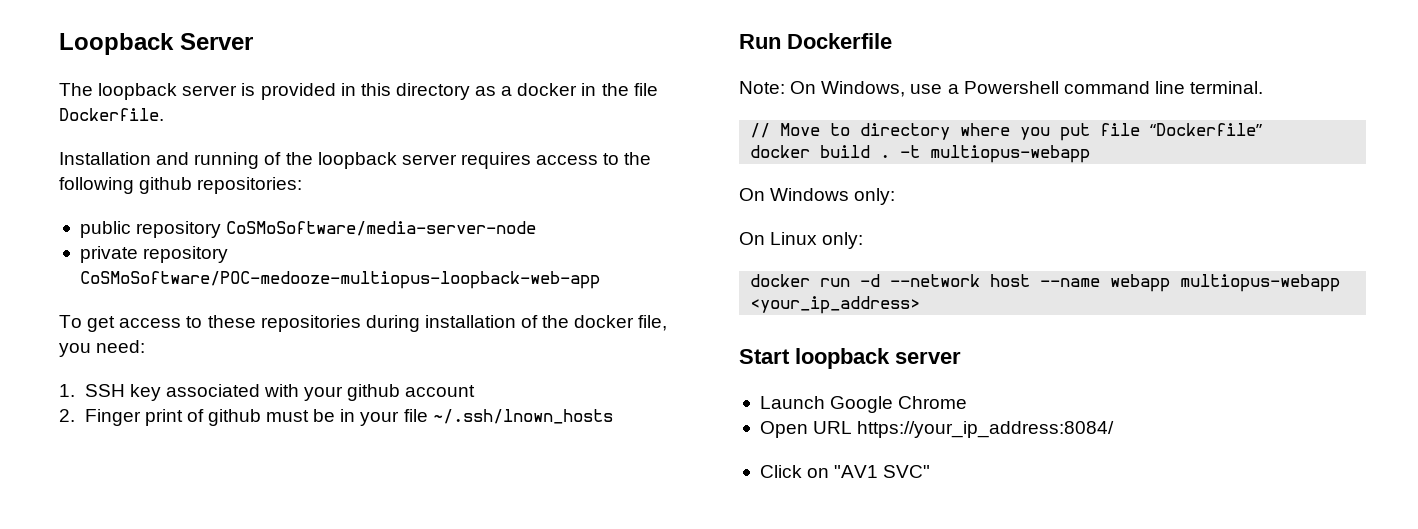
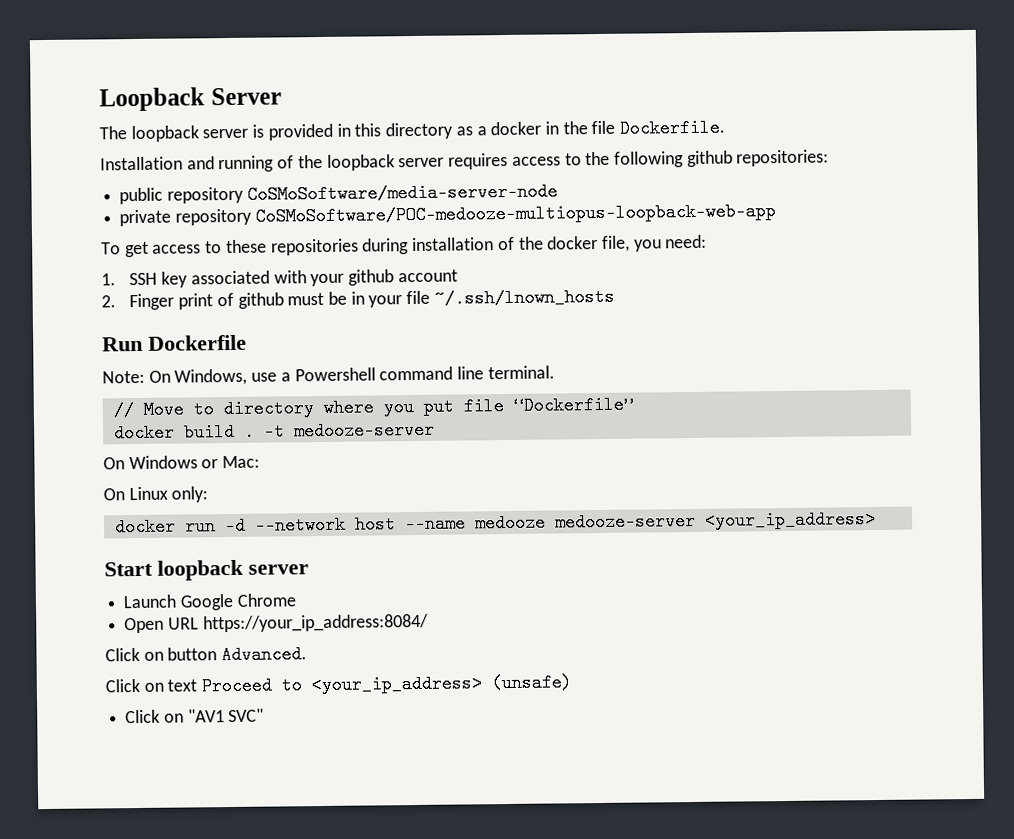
[930,145,1091,163] multiopus-webapp -> [293,420,435,441] medooze-server
[854,188,896,205] only: -> [201,455,261,469] or Mac:
[1110,274,1341,292] webapp multiopus-webapp -> [474,511,696,533] medooze medooze-server
(1115, 429) none -> [105,645,308,665] [105,673,573,696] // Click on button Advanced. // Click on text Proceed to <your_ip_address> (unsafe)

